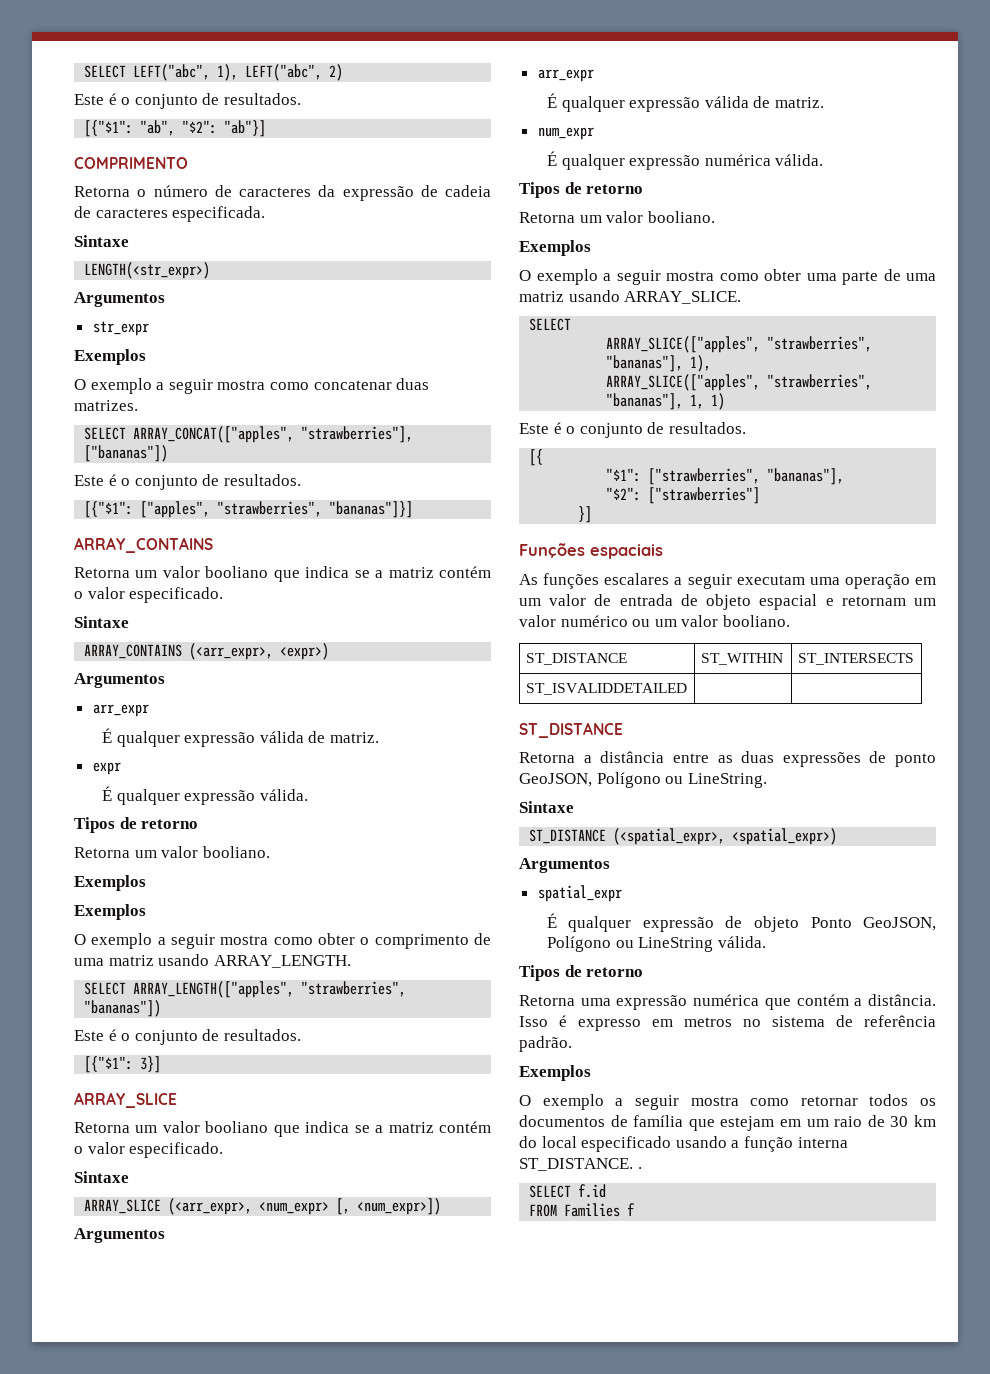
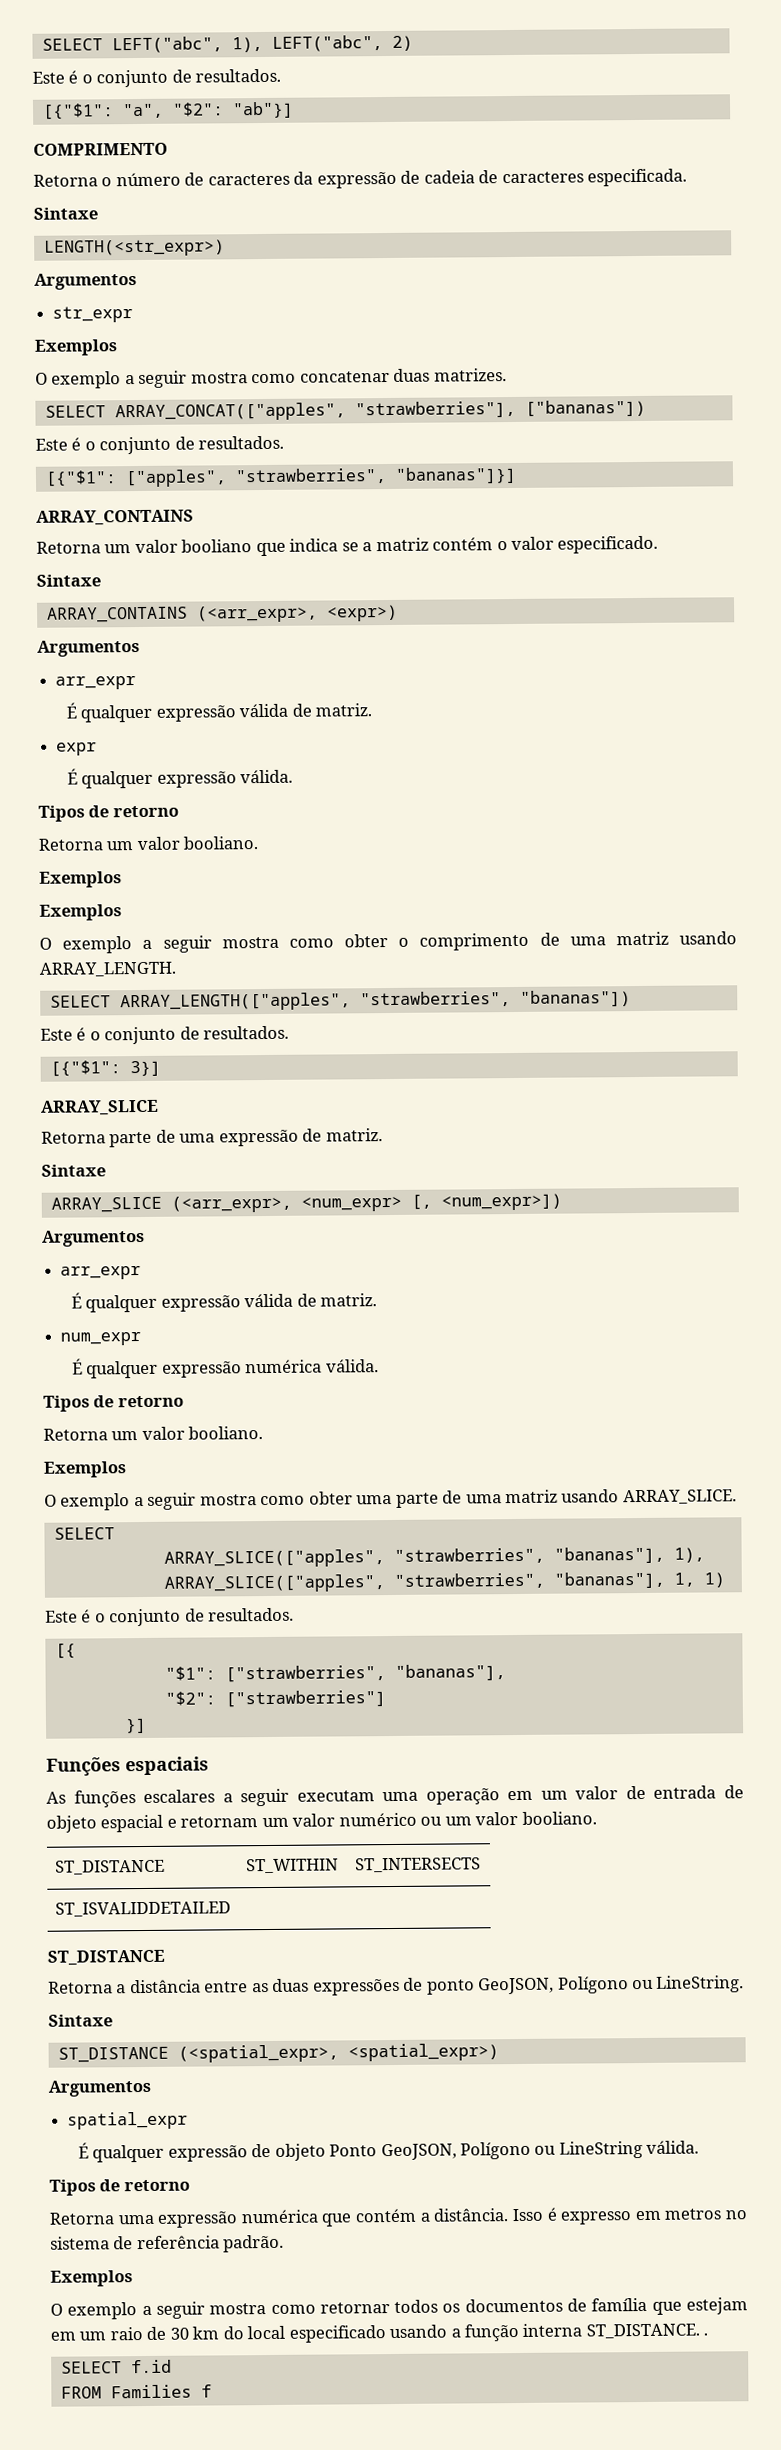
[140,120,176,136] "ab", -> [121,103,164,119] "a",
[135,1121,492,1137] [74,1142,224,1158] um valor booliano que indica se a matriz contém o valor especificado. -> [109,1128,383,1148] parte de uma expressão de matriz.

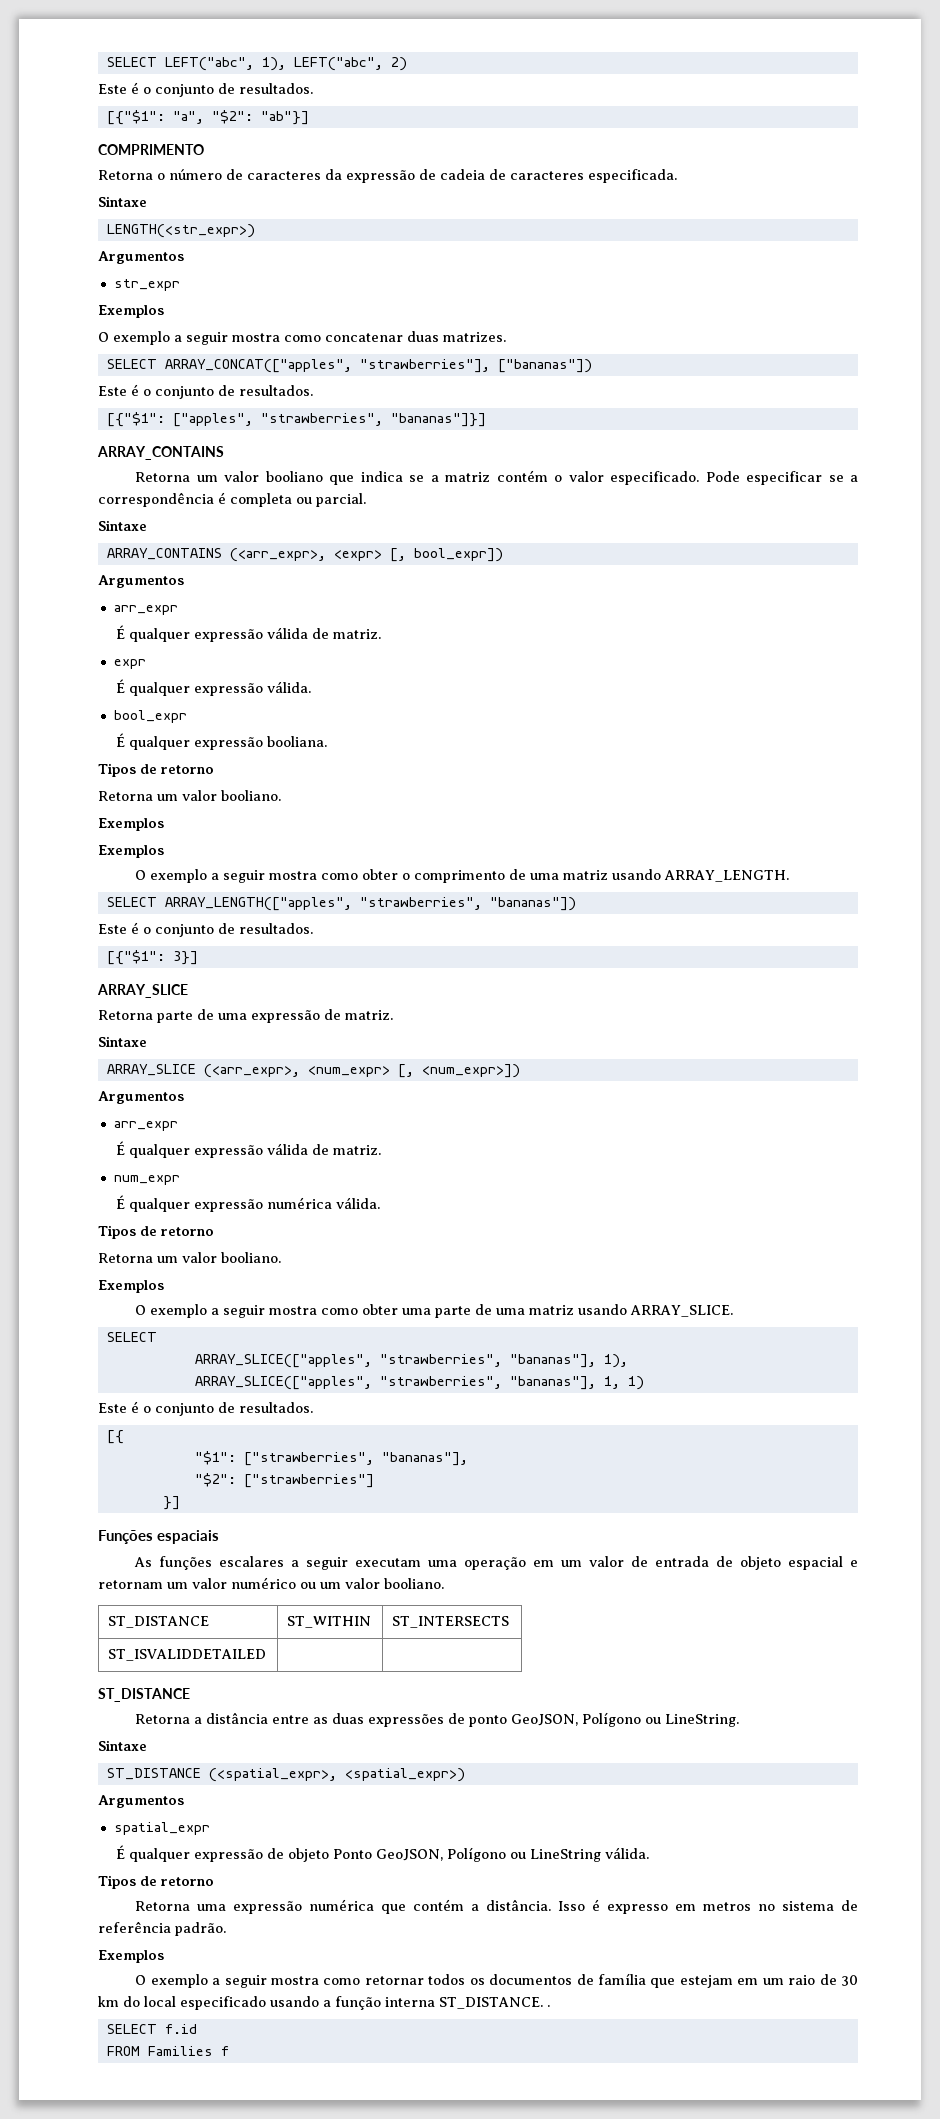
(659, 544) none -> [705,471,858,485] [98,492,366,507] Pode especificar se a correspondência é completa ou parcial.
[326,604,398,622] <expr>) -> [333,548,503,562] <expr> [, bool_expr])
(294, 776) none -> [113,710,187,723] [115,733,327,750] // bool_expr // É qualquer expressão booliana.

